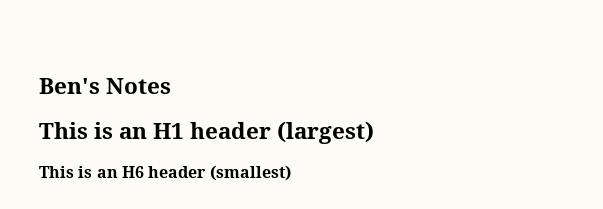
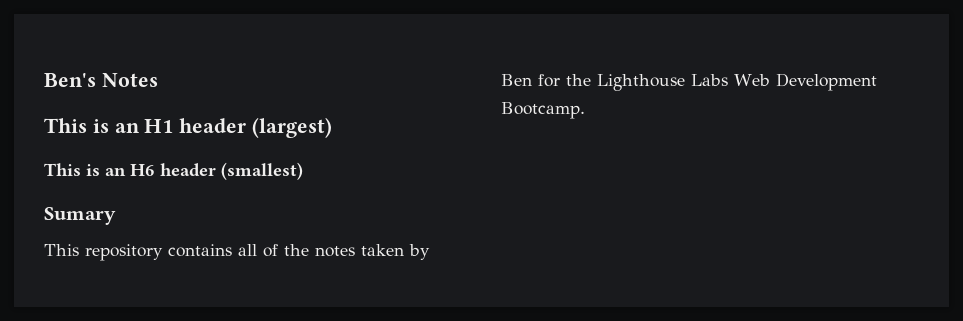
(291, 173) none -> [44,207,116,225] [44,244,430,261] [501,73,877,91] [501,102,585,119] // Sumary // This repository contains all of the notes taken by Ben for the Lighthouse Labs Web Development Bootcamp.

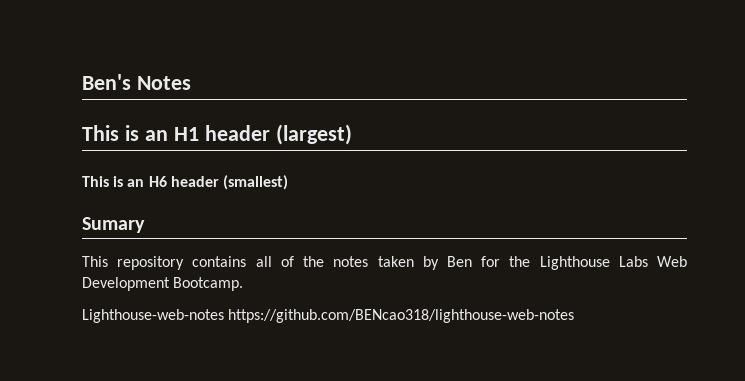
(585, 110) none -> [82,309,575,323] // Lighthouse-web-notes https://github.com/BENcao318/lighthouse-web-notes

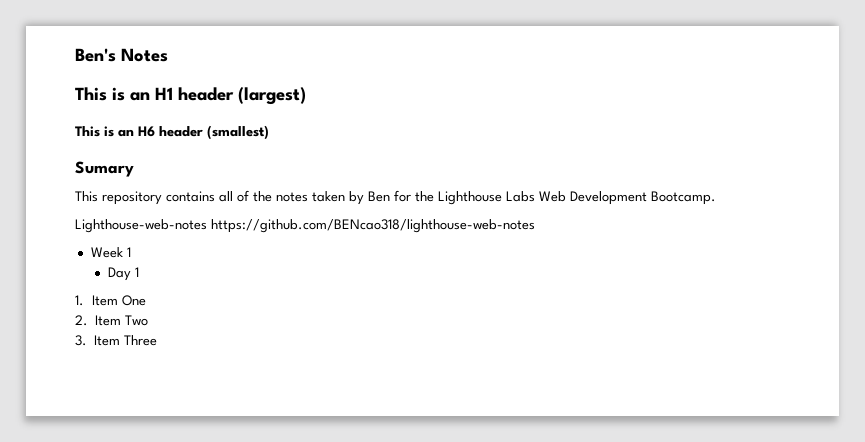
(575, 316) none -> [90,247,131,258] [107,267,139,281] [75,295,146,306] [75,315,149,326] [75,335,158,346] // Week 1 // Day 1 // 1. Item One // 2. Item Two // 3. Item Three

